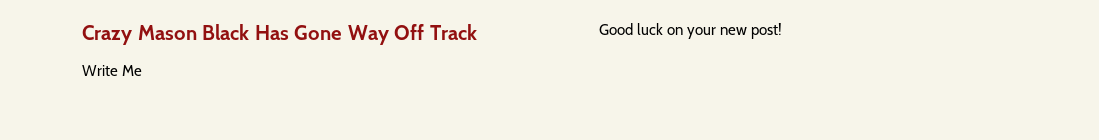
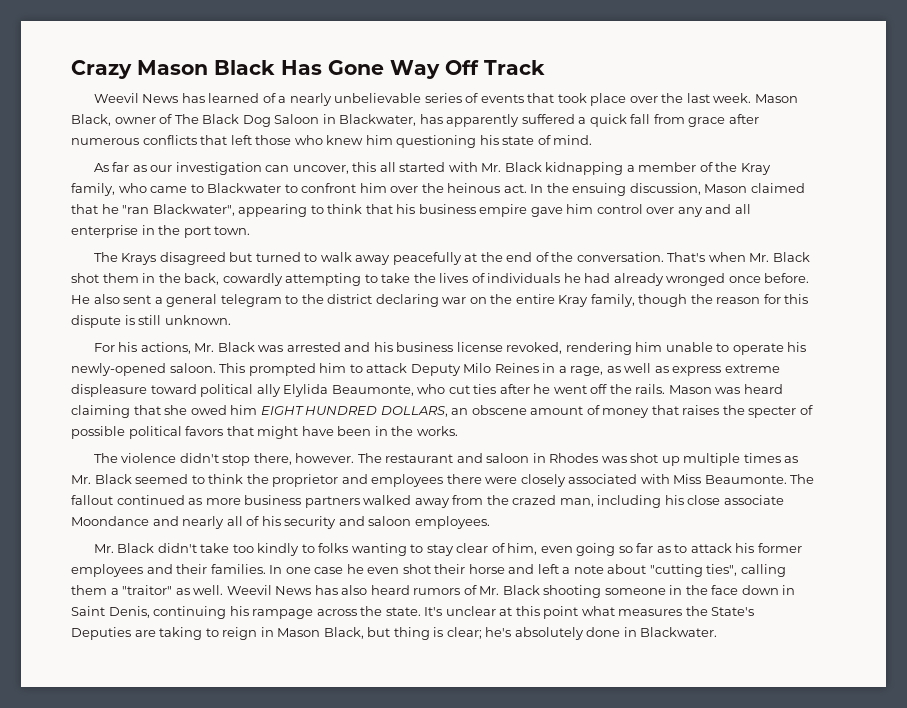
[82,65,143,76] [599,23,783,39] Write Me // Good luck on your new post! -> [93,93,798,106] [71,114,759,127] [71,135,593,148] [93,162,771,175] [71,183,805,196] [71,204,751,217] [71,225,251,238] [93,252,810,265] [71,273,810,286] [71,294,809,307] [71,315,231,328] [93,342,807,355] [71,363,780,376] [71,384,783,397] [71,405,813,418] [71,426,458,439] [93,453,799,466] [71,474,815,487] [71,495,784,508] [71,516,490,529] [93,543,802,556] [71,564,786,577] [71,585,796,598] [71,606,755,619] [71,627,718,640] Weevil News has learned of a nearly unbelievable series of events that took place over the last week. Mason Black, owner of The Black Dog Saloon in Blackwater, has apparently suffered a quick fall from grace after numerous conflicts that left those who knew him questioning his state of mind. // As far as our investigation can uncover, this all started with Mr. Black kidnapping a member of the Kray family, who came to Blackwater to confront him over the heinous act. In the ensuing discussion, Mason claimed that he "ran Blackwater", appearing to think that his business empire gave him control over any and all enterprise in the port town. // The Krays disagreed but turned to walk away peacefully at the end of the conversation. That's when Mr. Black shot them in the back, cowardly attempting to take the lives of individuals he had already wronged once before. He also sent a general telegram to the district declaring war on the entire Kray family, though the reason for this dispute is still unknown. // For his actions, Mr. Black was arrested and his business license revoked, rendering him unable to operate his newly-opened saloon. This prompted him to attack Deputy Milo Reines in a rage, as well as express extreme displeasure toward political ally Elylida Beaumonte, who cut ties after he went off the rails. Mason was heard claiming that she owed him EIGHT HUNDRED DOLLARS, an obscene amount of money that raises the specter of possible political favors that might have been in the works. // The violence didn't stop there, however. The restaurant and saloon in Rhodes was shot up multiple times as Mr. Black seemed to think the proprietor and employees there were closely associated with Miss Beaumonte. The fallout continued as more business partners walked away from the crazed man, including his close associate Moondance and nearly all of his security and saloon employees. // Mr. Black didn't take too kindly to folks wanting to stay clear of him, even going so far as to attack his former employees and their families. In one case he even shot their horse and left a note about "cutting ties", calling them a "traitor" as well. Weevil News has also heard rumors of Mr. Black shooting someone in the face down in Saint Denis, continuing his rampage across the state. It's unclear at this point what measures the State's Deputies are taking to reign in Mason Black, but thing is clear; he's absolutely done in Blackwater.

